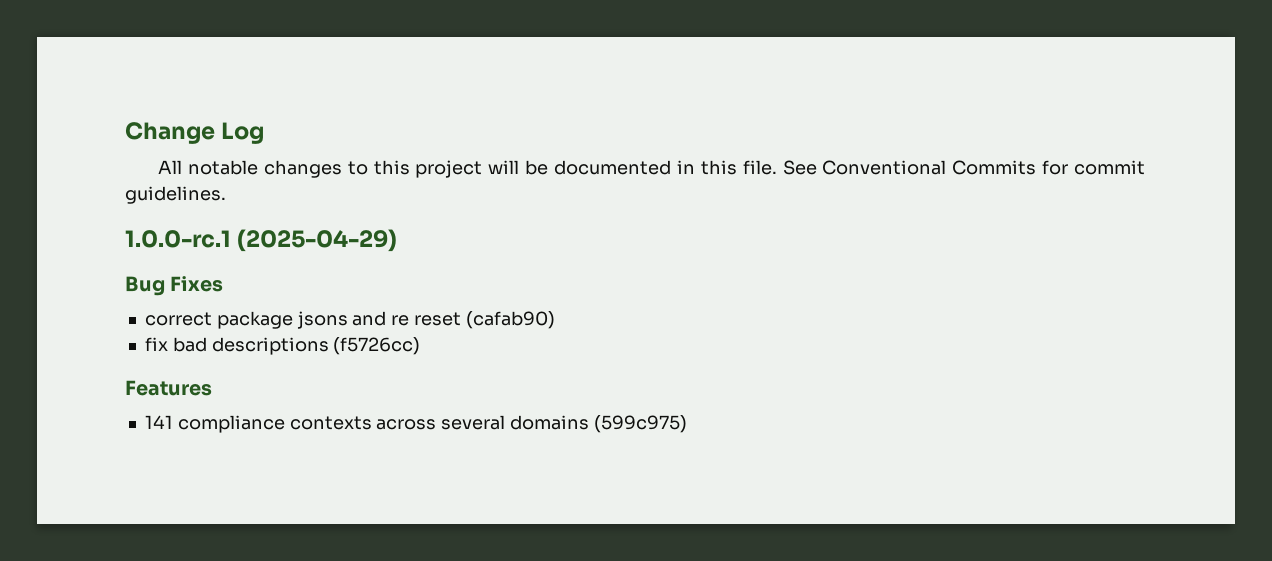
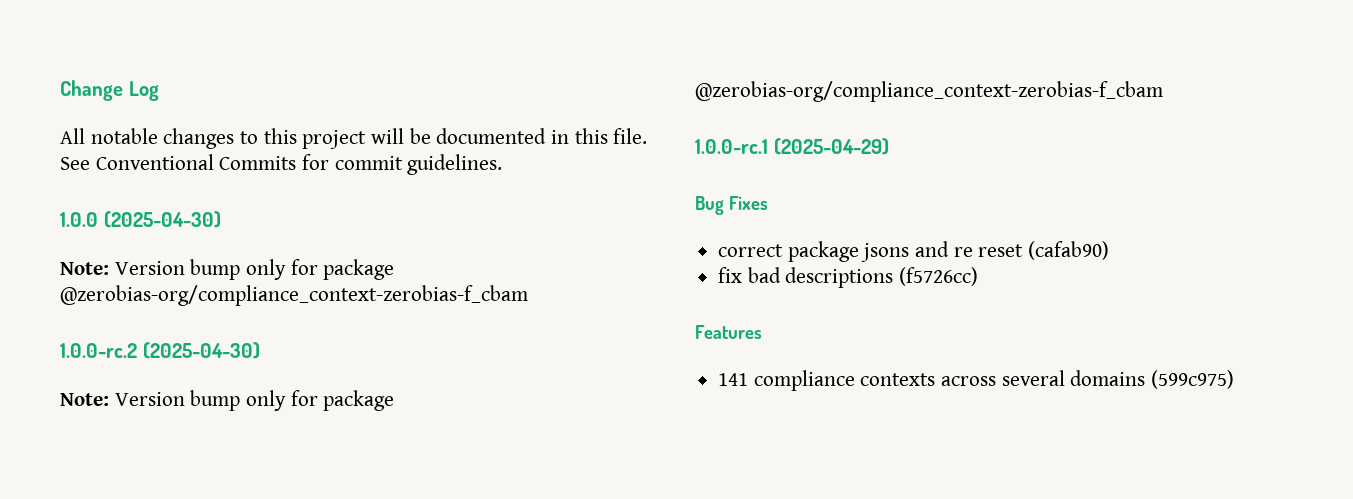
(226, 195) none -> [60,211,221,228] [60,259,395,280] [60,285,528,306] [60,342,260,359] [60,390,395,411] [695,81,1163,102] // 1.0.0 (2025-04-30) // Note: Version bump only for package @zerobias-org/compliance_context-zerobias-f_cbam // 1.0.0-rc.2 (2025-04-30) // Note: Version bump only for package @zerobias-org/compliance_context-zerobias-f_cbam

